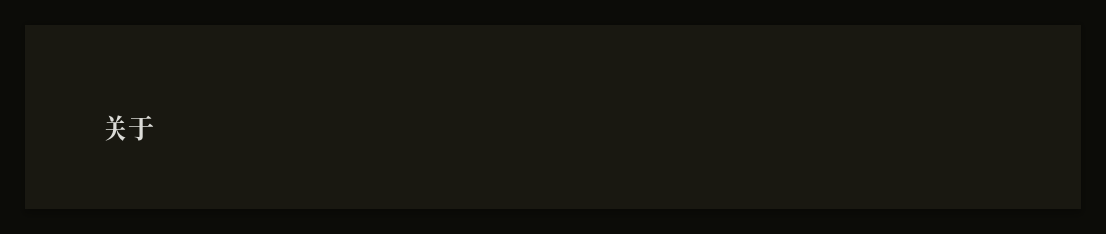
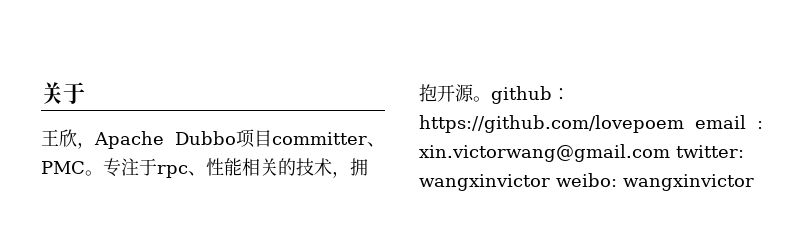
(154, 128) none -> [41,129,385,149] [41,158,368,178] [419,84,570,104] [419,115,763,133] [419,144,744,162] [419,173,754,191] // 王欣，Apache Dubbo项目committer、PMC。专注于rpc、性能相关的技术，拥抱开源。github：https://github.com/lovepoem email : xin.victorwang@gmail.com twitter: wangxinvictor weibo: wangxinvictor

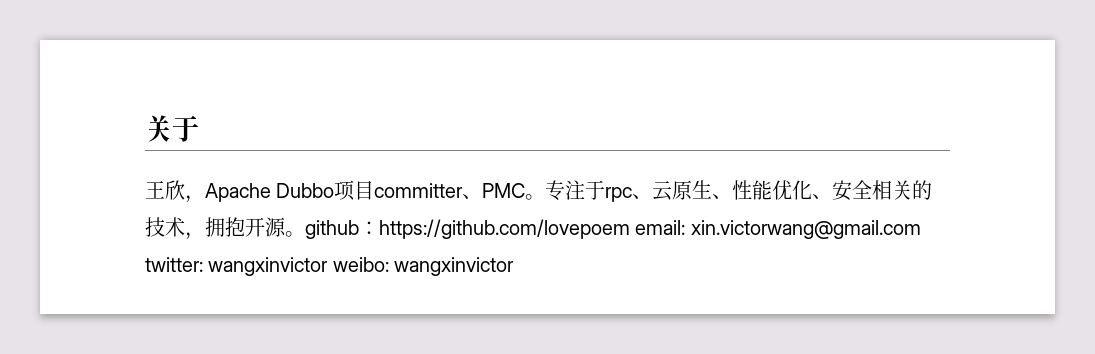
[206,158,242,176] 性能 -> [652,180,873,201] 云原生、性能优化、安全
[695,115,763,129] email : -> [635,220,686,235] email:

